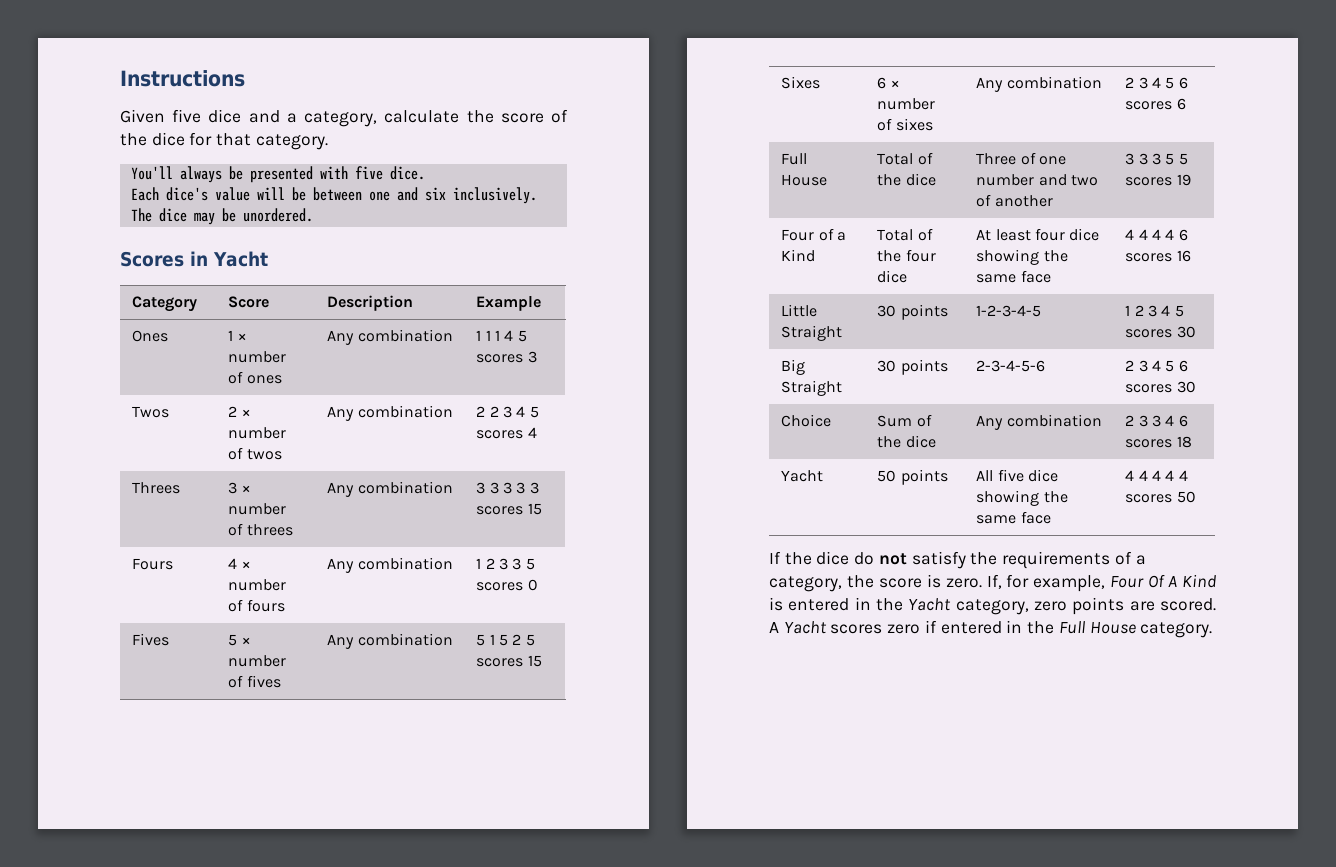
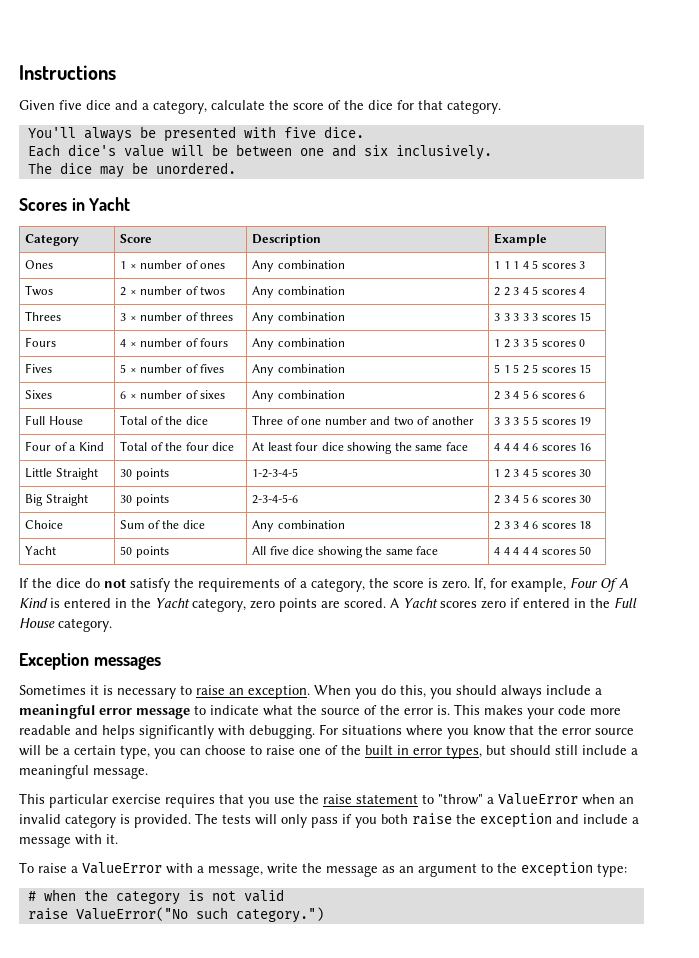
(1213, 630) none -> [19,653,161,670] [19,685,602,699] [19,704,621,719] [19,724,634,739] [19,745,638,759] [19,765,148,779] [19,793,634,808] [19,813,639,828] [19,834,118,848] [19,862,627,877] [27,889,284,905] [27,907,324,923] // Exception messages // Sometimes it is necessary to raise an exception. When you do this, you should always include a meaningful error message to indicate what the source of the error is. This makes your code more readable and helps significantly with debugging. For situations where you know that the error source will be a certain type, you can choose to raise one of the built in error types, but should still include a meaningful message. // This particular exercise requires that you use the raise statement to "throw" a ValueError when an invalid category is provided. The tests will only pass if you both raise the exception and include a message with it. // To raise a ValueError with a message, write the message as an argument to the exception type: // # when the category is not valid // raise ValueError("No such category.")

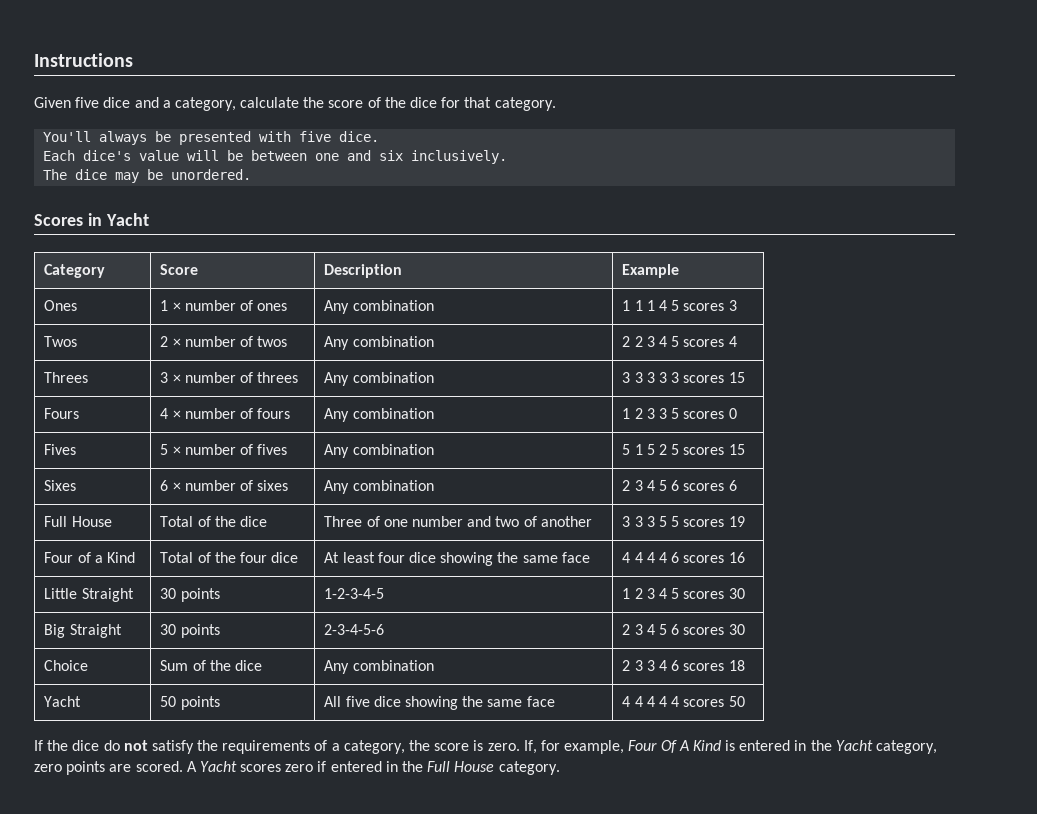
[19,653,161,670] [19,685,602,699] [19,704,621,719] [19,724,634,739] [19,745,638,759] [19,765,148,779] [19,793,634,808] [19,813,639,828] [19,834,118,848] [19,862,627,877] [27,889,284,905] [27,907,324,923] // Exception messages // Sometimes it is necessary to raise an exception. When you do this, you should always include a meaningful error message to indicate what the source of the error is. This makes your code more readable and helps significantly with debugging. For situations where you know that the error source will be a certain type, you can choose to raise one of the built in error types, but should still include a meaningful message. // This particular exercise requires that you use the raise statement to "throw" a ValueError when an invalid category is provided. The tests will only pass if you both raise the exception and include a message with it. // To raise a ValueError with a message, write the message as an argument to the exception type: // # when the category is not valid // raise ValueError("No such category.") -> (560, 768) none

